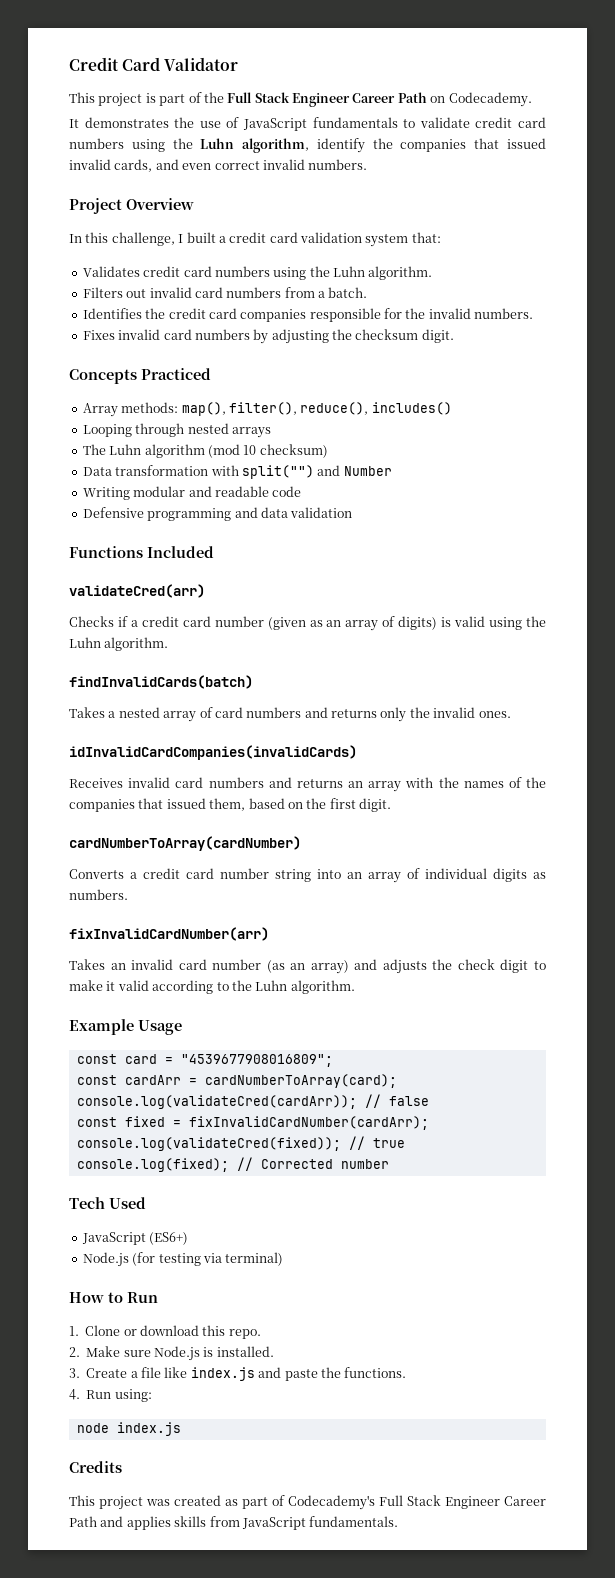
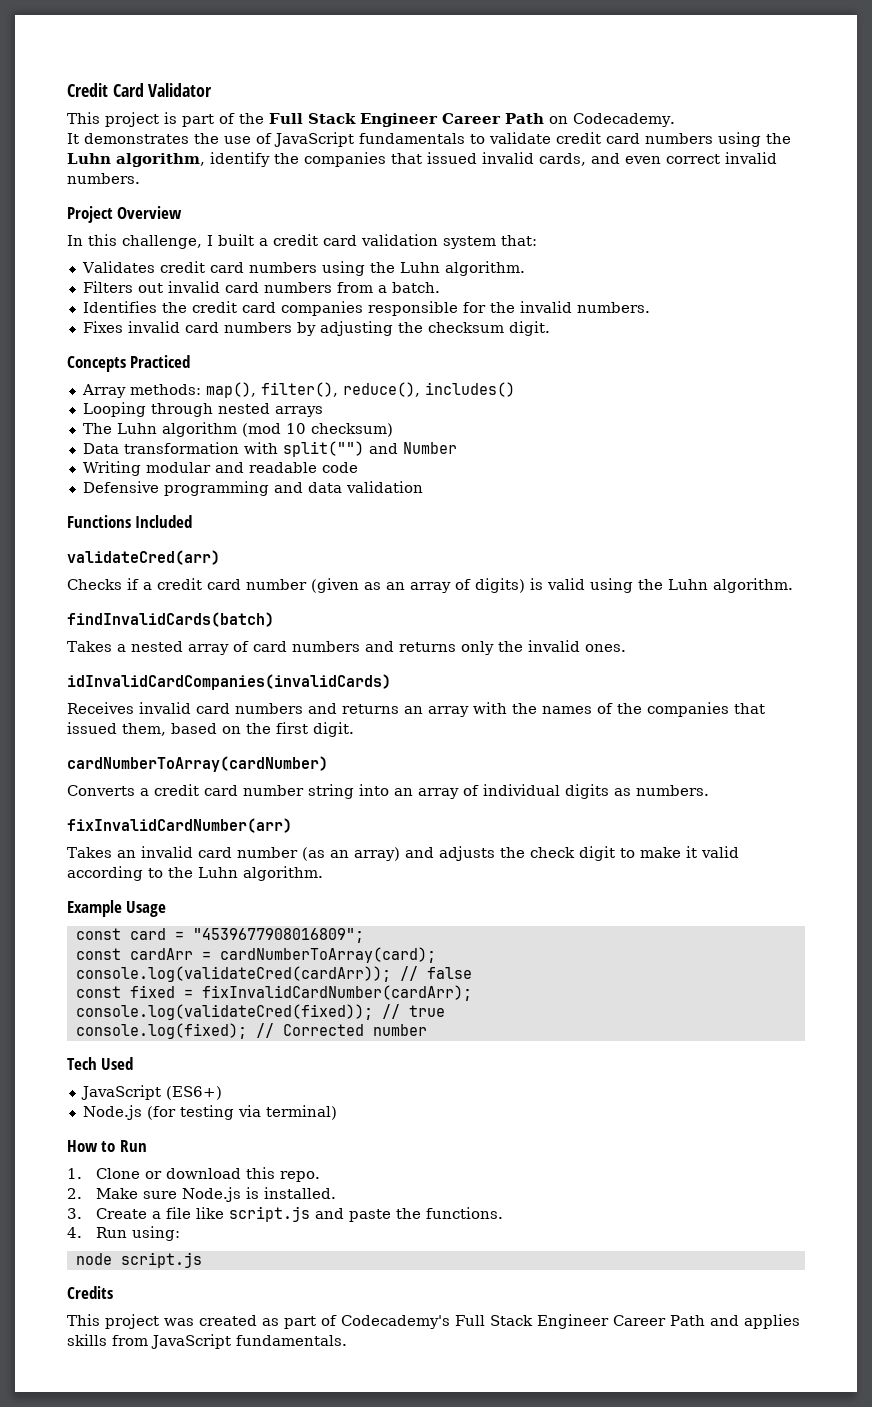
[190,1367,255,1381] index.js -> [228,1206,310,1222] script.js
[116,1422,181,1436] index.js -> [120,1252,202,1268] script.js

